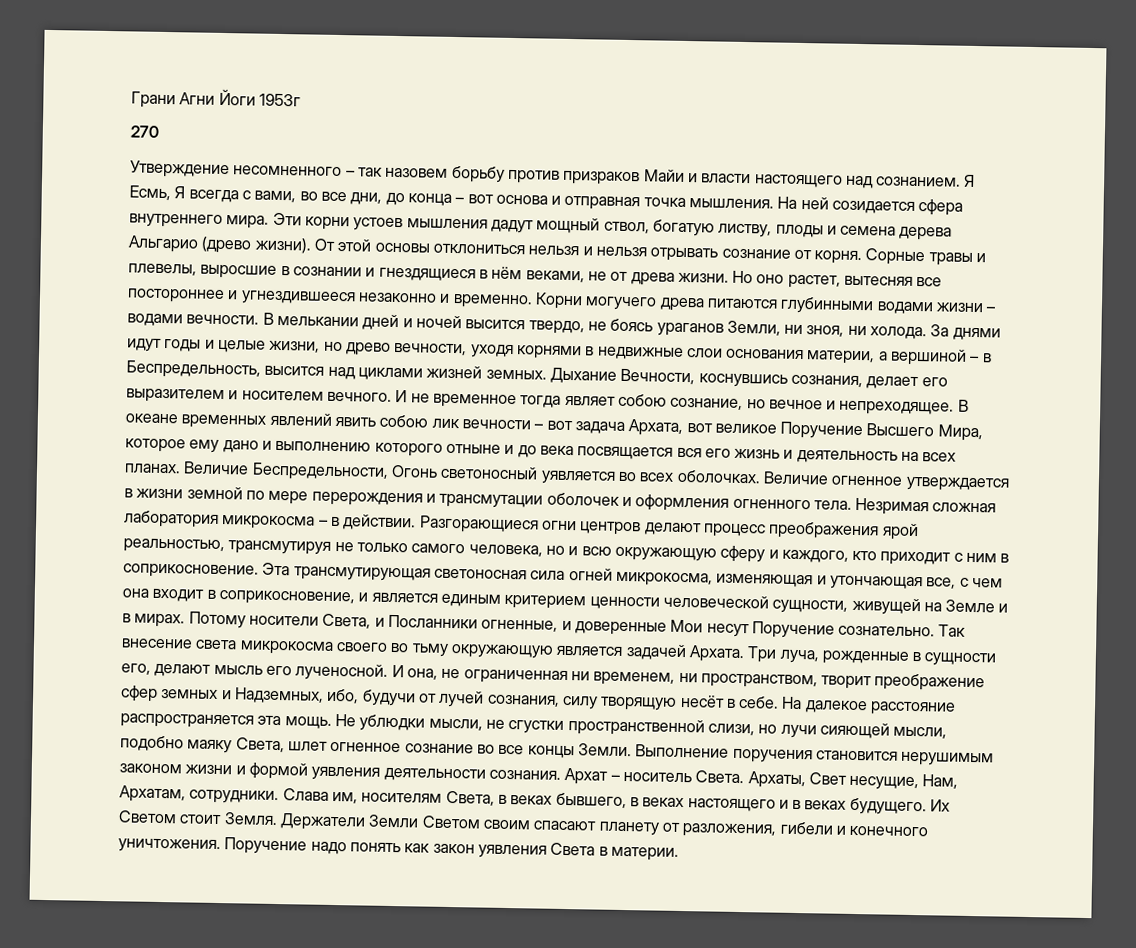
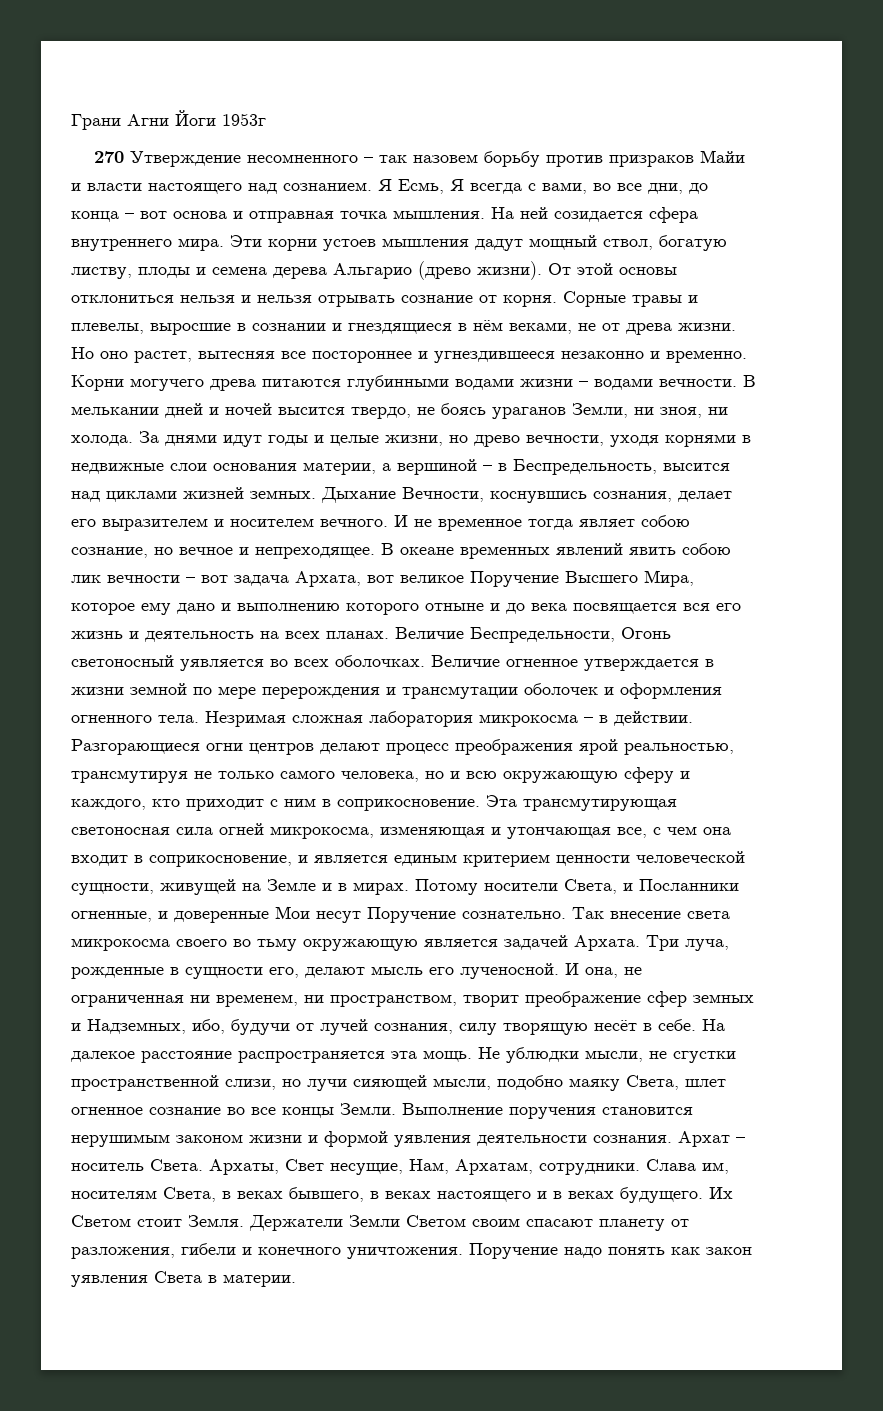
(159, 131) // -> (125, 157) none

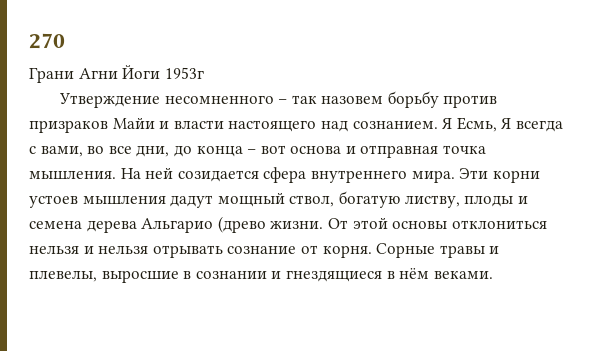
(71, 122) none -> [29,33,65,49] 270 //
[94,151,125,163] 270 -> (204, 73) none
[477,261,542,280] жизни). -> [270,221,324,229] жизни.
[509,322,736,335] [71,347,747,363] [71,375,756,391] [71,403,728,419] [71,431,751,447] [71,459,730,475] [71,487,732,503] [71,515,690,531] [71,543,731,559] [71,570,694,587] [71,602,741,615] [71,627,671,643] [71,655,714,671] [71,683,722,699] [71,711,693,727] [71,739,734,755] [71,767,690,783] [71,795,677,811] [71,823,731,839] [71,851,745,867] [71,879,739,895] [71,906,730,923] [71,935,729,951] [71,963,642,979] [71,991,754,1007] [71,1019,725,1035] [71,1047,736,1063] [71,1075,726,1091] [71,1103,693,1119] [71,1131,745,1147] [71,1159,729,1175] [71,1187,733,1203] [71,1215,689,1231] [71,1243,752,1259] [71,1271,296,1287] веками, не от древа жизни. Но оно растет, вытесняя все постороннее и угнездившееся незаконно и временно. Корни могучего древа питаются глубинными водами жизни – водами вечности. В мелькании дней и ночей высится твердо, не боясь ураганов Земли, ни зноя, ни холода. За днями идут годы и целые жизни, но древо вечности, уходя корнями в недвижные слои основания материи, а вершиной – в Беспредельность, высится над циклами жизней земных. Дыхание Вечности, коснувшись сознания, делает его выразителем и носителем вечного. И не временное тогда являет собою сознание, но вечное и непреходящее. В океане временных явлений явить собою лик вечности – вот задача Архата, вот великое Поручение Высшего Мира, которое ему дано и выполнению которого отныне и до века посвящается вся его жизнь и деятельность на всех планах. Величие Беспредельности, Огонь светоносный уявляется во всех оболочках. Величие огненное утверждается в жизни земной по мере перерождения и трансмутации оболочек и оформления огненного тела. Незримая сложная лаборатория микрокосма – в действии. Разгорающиеся огни центров делают процесс преображения ярой реальностью, трансмутируя не только самого человека, но и всю окружающую сферу и каждого, кто приходит с ним в соприкосновение. Эта трансмутирующая светоносная сила огней микрокосма, изменяющая и утончающая все, с чем она входит в соприкосновение, и является единым критерием ценности человеческой сущности, живущей на Земле и в мирах. Потому носители Света, и Посланники огненные, и доверенные Мои несут Поручение сознательно. Так внесение света микрокосма своего во тьму окружающую является задачей Архата. Три луча, рожденные в сущности его, делают мысль его лученосной. И она, не ограниченная ни временем, ни пространством, творит преображение сфер земных и Надземных, ибо, будучи от лучей сознания, силу творящую несёт в себе. На далекое расстояние распространяется эта мощь. Не ублюдки мысли, не сгустки пространственной слизи, но лучи сияющей мысли, подобно маяку Света, шлет огненное сознание во все концы Земли. Выполнение поручения становится нерушимым законом жизни и формой уявления деятельности сознания. Архат – носитель Света. Архаты, Свет несущие, Нам, Архатам, сотрудники. Слава им, носителям Света, в веках бывшего, в веках настоящего и в веках будущего. Их Светом стоит Земля. Держатели Земли Светом своим спасают планету от разложения, гибели и конечного уничтожения. Поручение надо понять как закон уявления Света в материи. -> [433,271,493,279] веками.

